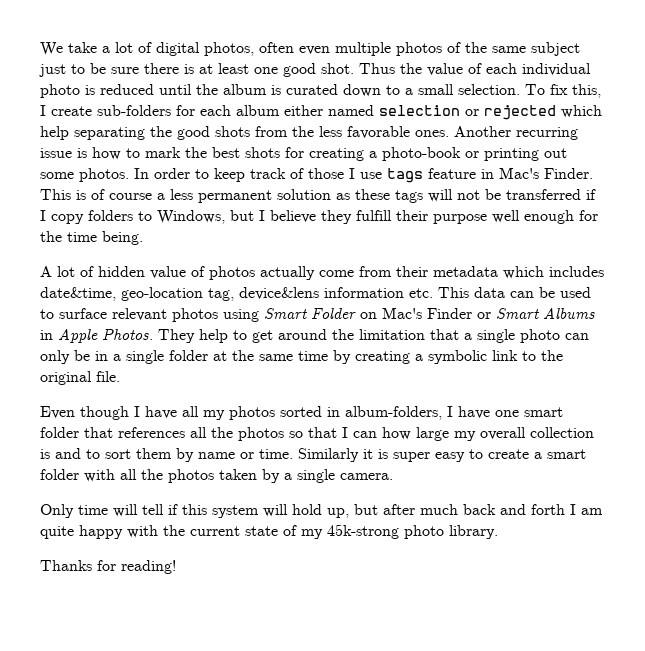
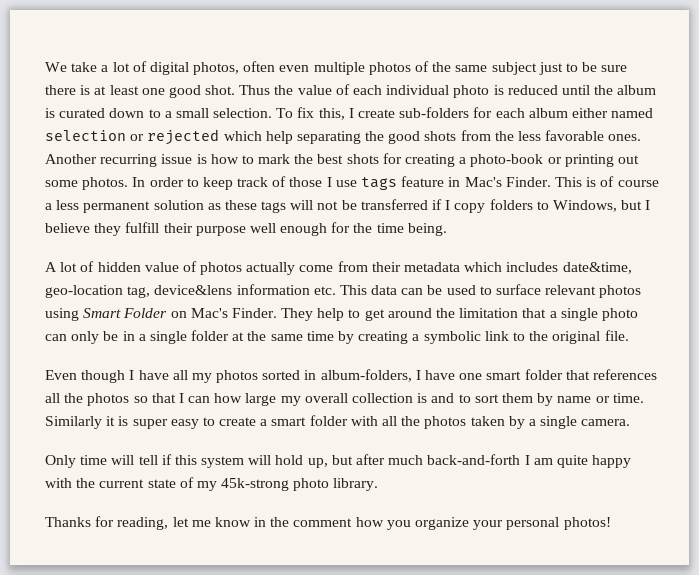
[427,307,595,319] [40,328,153,343] Finder or Smart Albums in Apple Photos. -> [231,308,277,318] Finder.
[463,504,565,515] back and forth -> [427,454,521,465] back-and-forth
[121,560,176,574] reading! -> [117,517,611,530] reading, let me know in the comment how you organize your personal photos!

